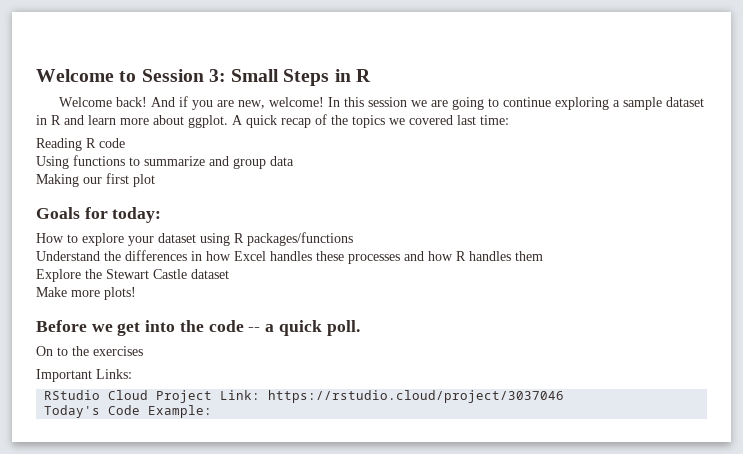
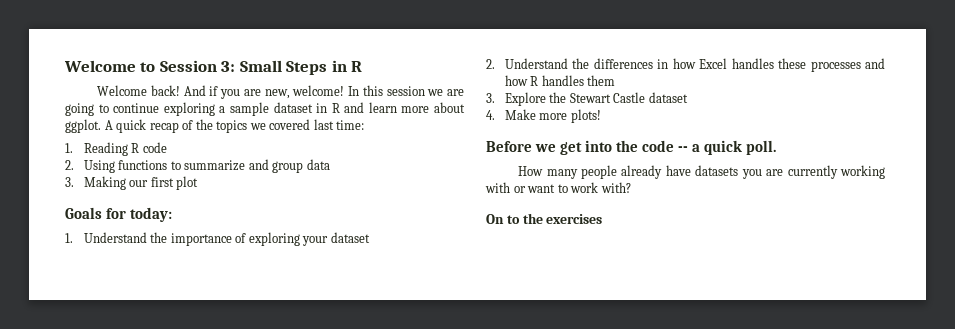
(509, 120) none -> [65,143,73,153] 1.
(125, 143) none -> [65,160,74,170] 2.
(294, 161) none -> [65,177,74,187] 3.
[36,233,124,246] How to explore -> [65,232,300,246] 1. Understand the importance of exploring
[200,232,353,246] using R packages/functions // -> [486,59,495,69] // 2.
(543, 256) none -> [486,93,495,103] 3.
(229, 274) none -> [486,110,495,120] 4.
[36,346,143,356] [36,369,132,382] [44,390,565,403] [44,405,213,418] On to the exercises // Important Links: // RStudio Cloud Project Link: https://rstudio.cloud/project/3037046 // Today's Code Example: -> [518,165,885,179] [485,182,631,193] [486,213,603,224] How many people already have datasets you are currently working with or want to work with? // On to the exercises

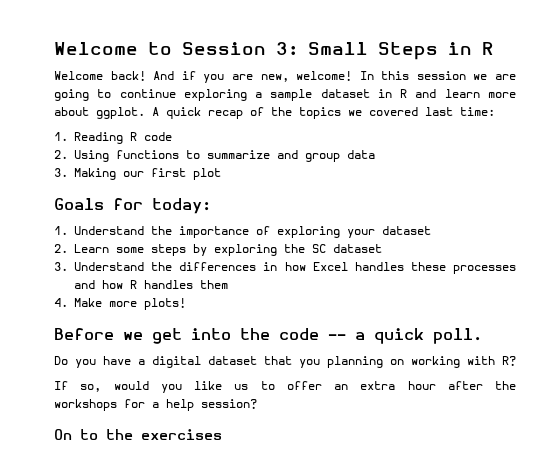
(495, 64) none -> [74,244,382,256] [54,262,68,271] Learn some steps by exploring the SC dataset // 3.
[486,92,688,106] // 3. Explore the Stewart Castle dataset -> (228, 284) none
[518,165,885,179] [485,182,631,193] How many people already have datasets you are currently working with or want to work with? -> [54,356,516,368] [54,381,516,393] [54,399,257,411] Do you have a digital dataset that you planning on working with R? // If so, would you like us to offer an extra hour after the workshops for a help session?

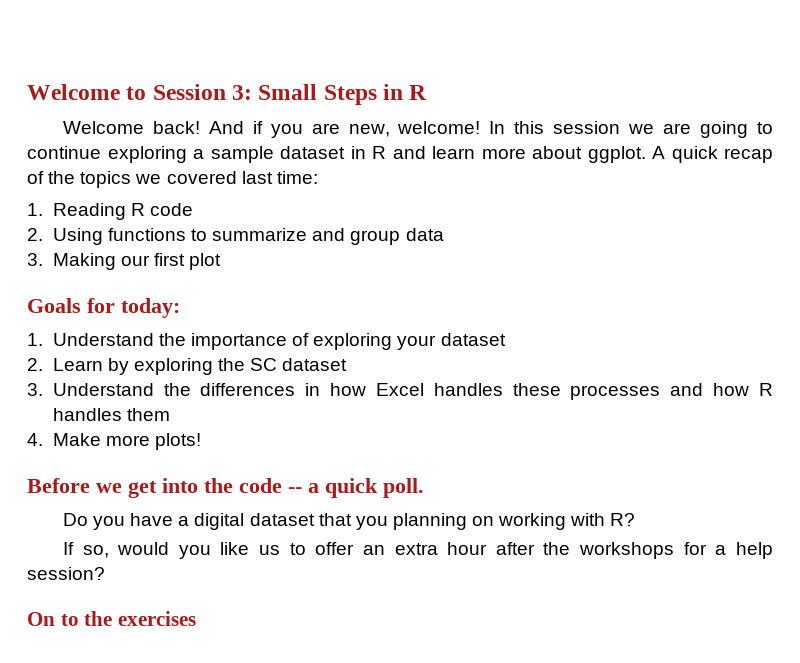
[116,244,186,256] some steps -> (103, 364) none

